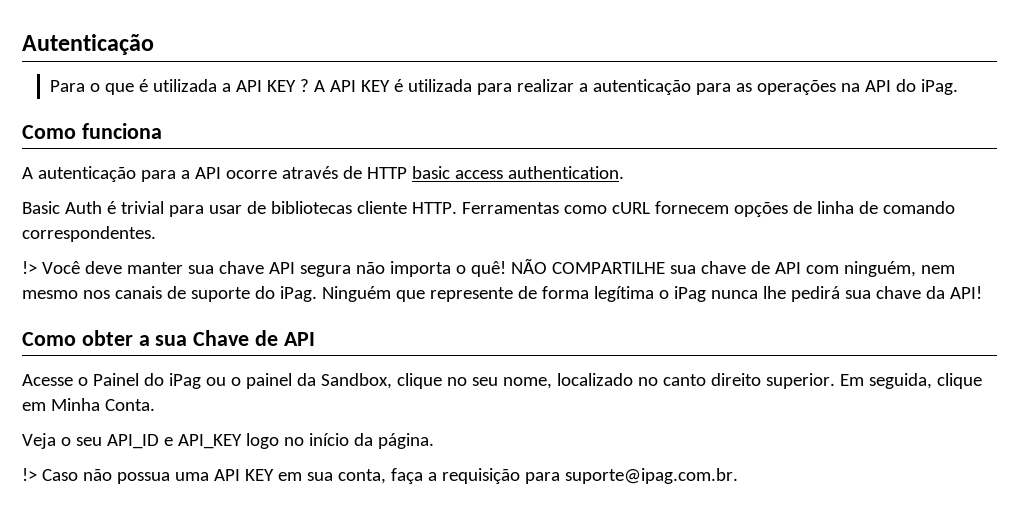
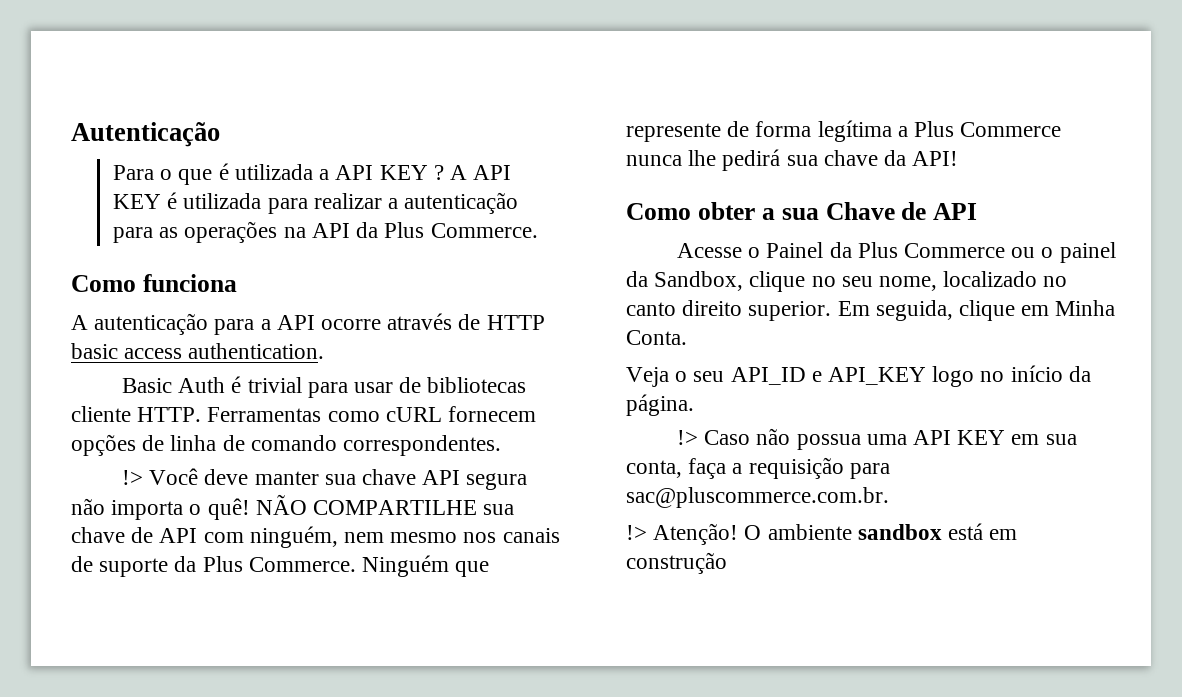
[895,79,958,95] do iPag. -> [356,222,538,238] da Plus Commerce.
[254,286,317,302] do iPag. -> [174,556,356,572] da Plus Commerce.
[658,286,706,302] o iPag -> [897,121,1062,137] a Plus Commerce
[143,373,201,389] do iPag -> [829,242,1006,258] da Plus Commerce
[564,468,738,484] suporte@ipag.com.br. -> [626,487,889,508] [626,523,1018,545] [626,552,727,574] sac@pluscommerce.com.br. // !> Atenção! O ambiente sandbox está em construção

